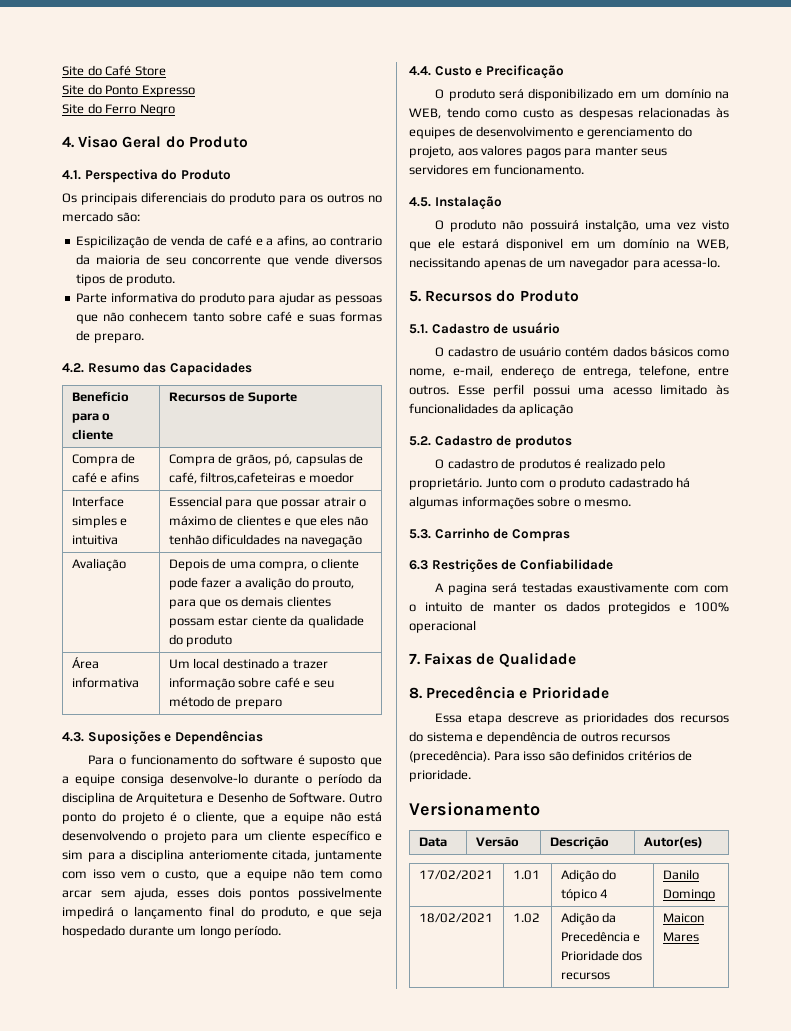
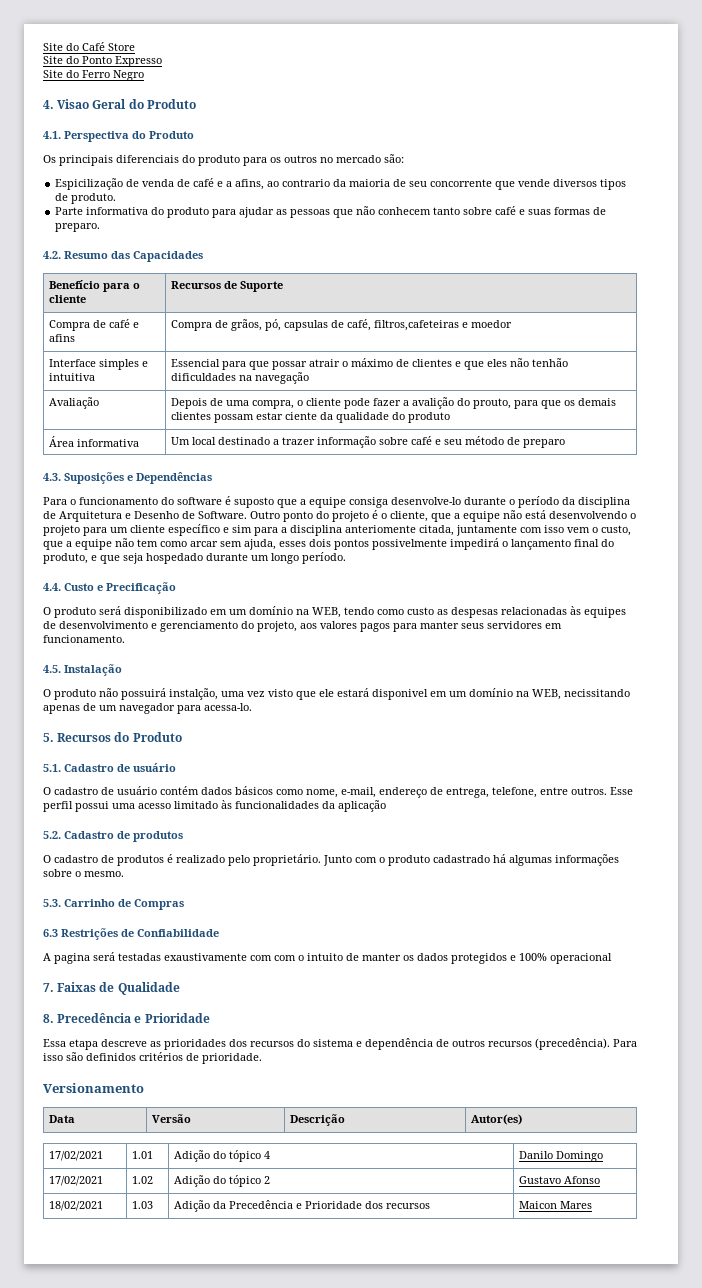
(715, 895) none -> [48,1176,103,1186] [131,1176,153,1184] [173,1175,270,1187] [518,1176,600,1184] // 17/02/2021 | 1.02 | Adição do tópico 2 | Gustavo Afonso
[512,913,540,923] 1.02 -> [131,1201,153,1209] 1.03

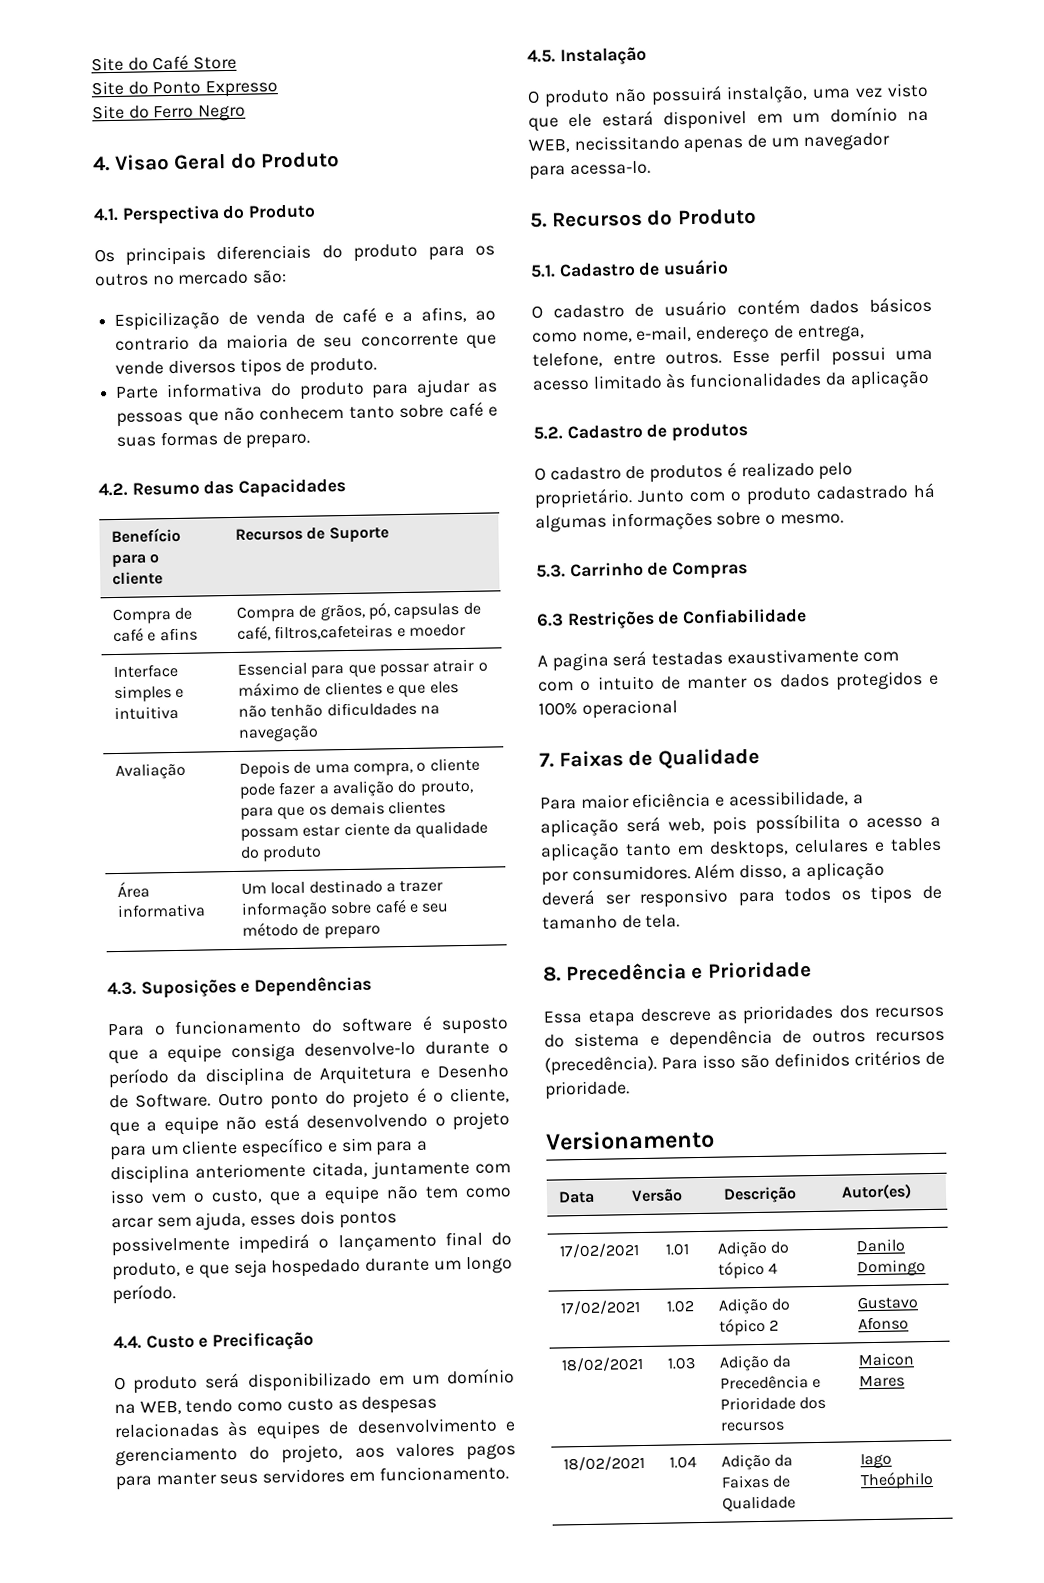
(180, 988) none -> [540,790,864,810] [540,813,941,838] [540,837,942,862] [541,861,885,886] [541,885,942,908] [542,914,681,930] // Para maior eficiência e acessibilidade, a aplicação será web, pois possíbilita o acesso a aplicação tanto em desktops, celulares e tables por consumidores. Além disso, a aplicação deverá ser responsivo para todos os tipos de tamanho de tela.
(592, 1205) none -> [563,1455,646,1472] [669,1456,698,1469] [721,1453,794,1471] [721,1474,792,1489] [722,1495,797,1512] [860,1452,893,1469] [860,1470,935,1490] // 18/02/2021 | 1.04 | Adição da Faixas de Qualidade | Iago Theóphilo

